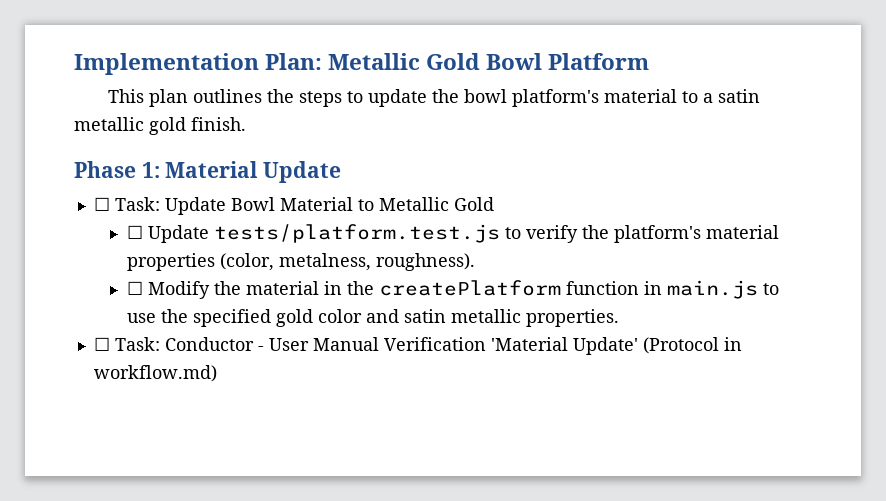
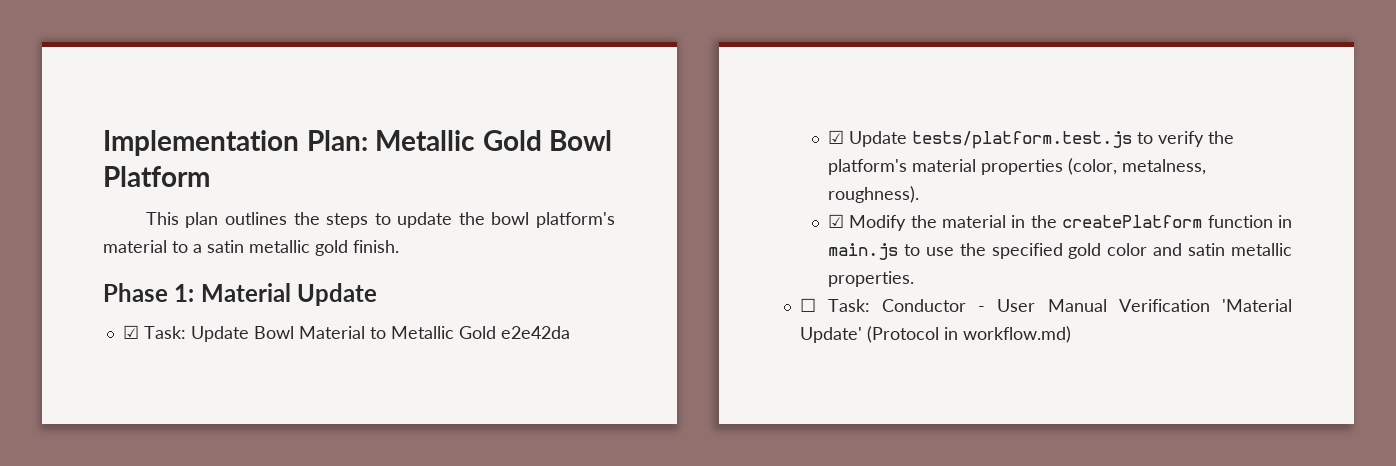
[93,197,110,211] ☐ -> [122,325,139,339] ☑
[126,225,143,239] // ☐ -> [500,326,570,339] [827,130,844,144] e2e42da // ☑
[126,281,143,295] ☐ -> [827,214,844,228] ☑

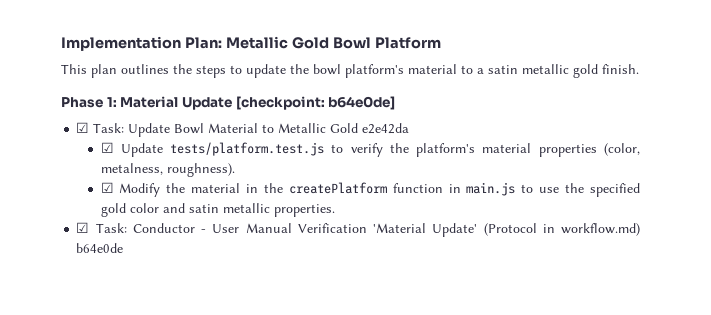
(378, 294) none -> [235,96,396,110] [checkpoint: b64e0de]
[799,298,816,312] ☐ -> [76,222,90,233] ☑
(1071, 334) none -> [76,243,124,253] b64e0de

